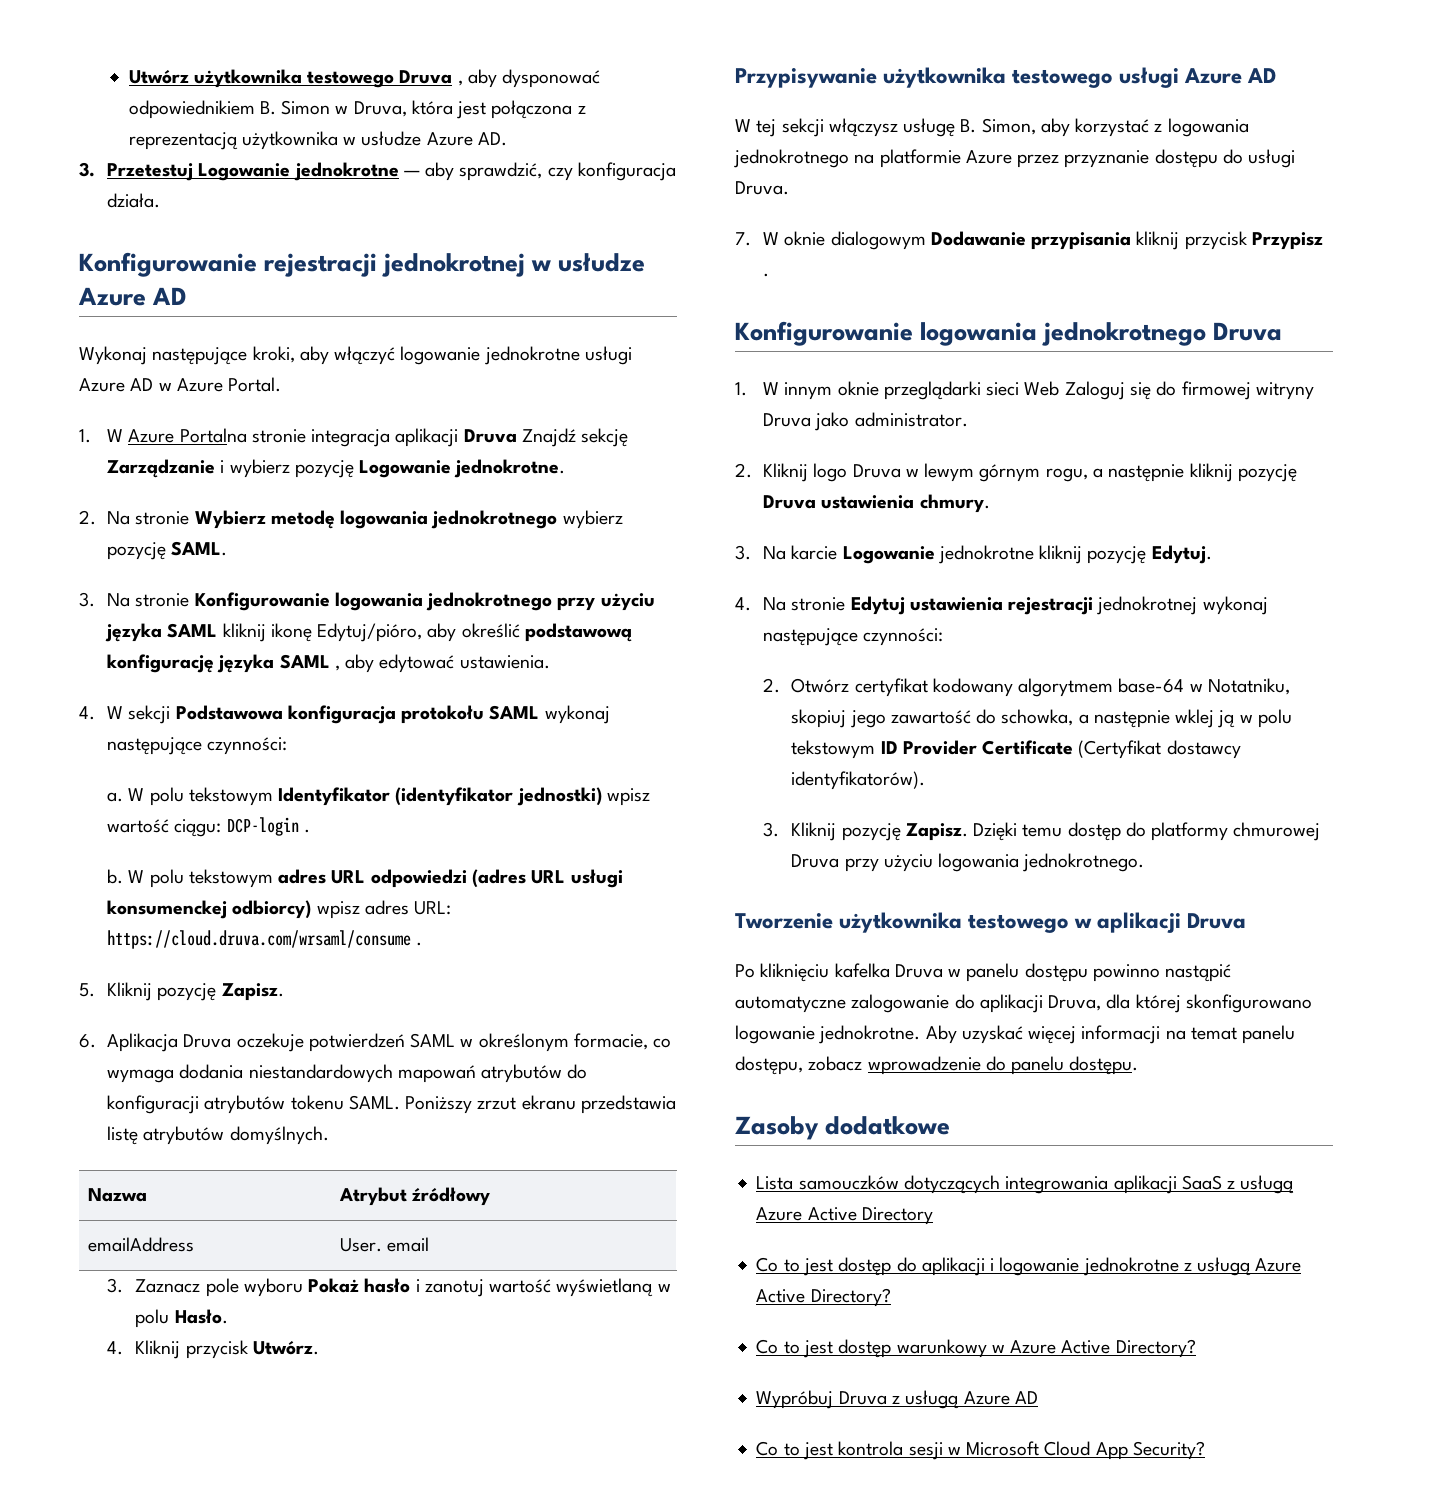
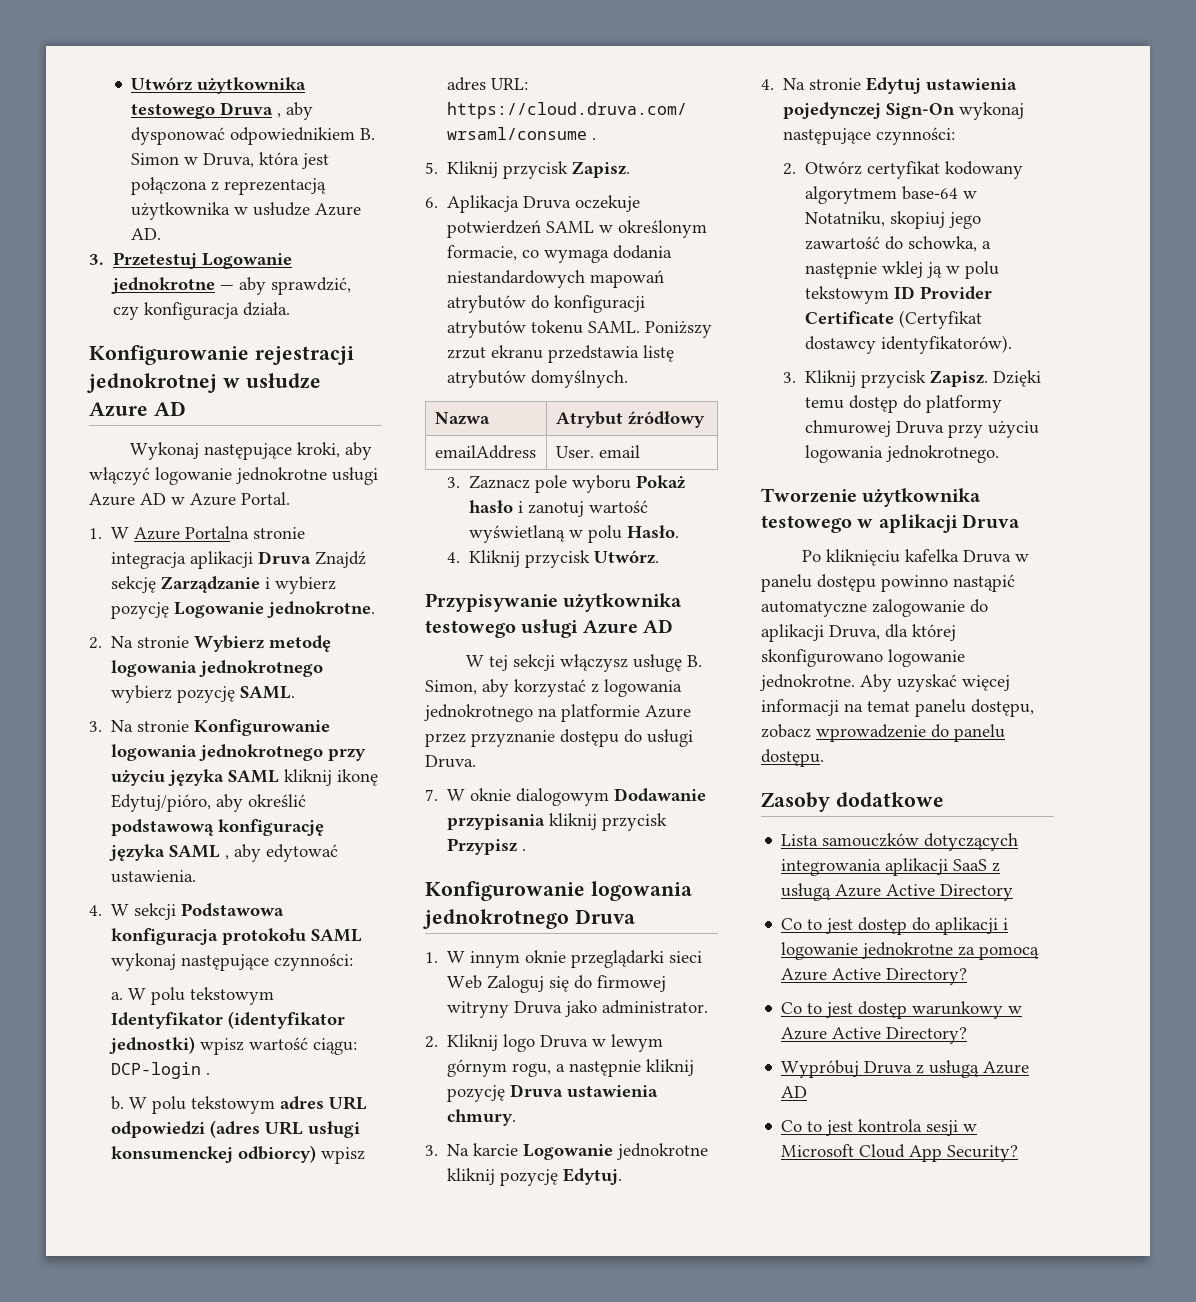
[157,983,217,1001] pozycję -> [503,161,569,179] przycisk
[1008,596,1198,615] rejestracji jednokrotnej -> [783,102,956,119] pojedynczej Sign-On
[841,823,901,841] pozycję -> [861,370,927,388] przycisk
[1183,1257,1252,1276] z usługą -> [958,946,1040,960] za pomocą

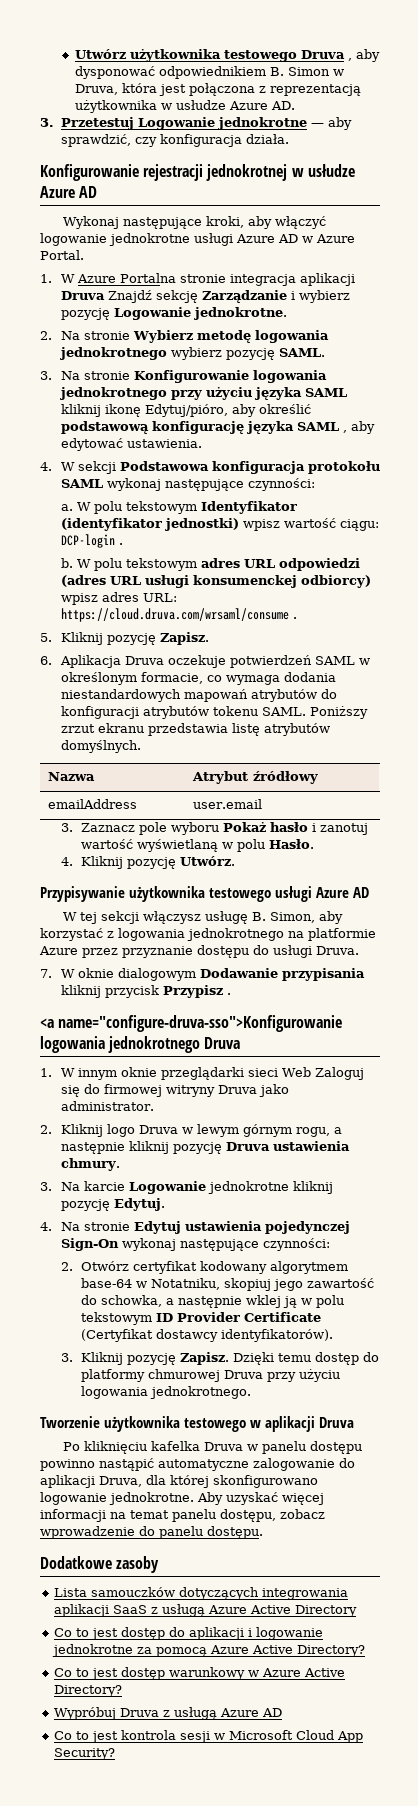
[503,161,569,179] przycisk -> [106,633,156,645] pozycję
[555,445,640,458] User. email -> [192,799,262,809] user.email
[525,550,591,568] przycisk -> [127,857,177,869] pozycję
[425,881,585,901] Konfigurowanie -> [40,1015,343,1032] <a name="configure-druva-sso">Konfigurowanie
[861,370,927,388] przycisk -> [127,1353,177,1365] pozycję
[761,792,944,812] Zasoby dodatkowe -> [40,1556,160,1573] Dodatkowe zasoby

